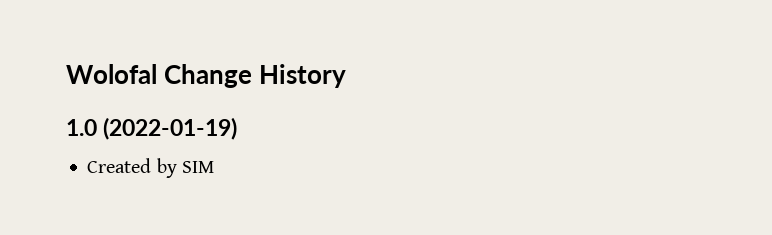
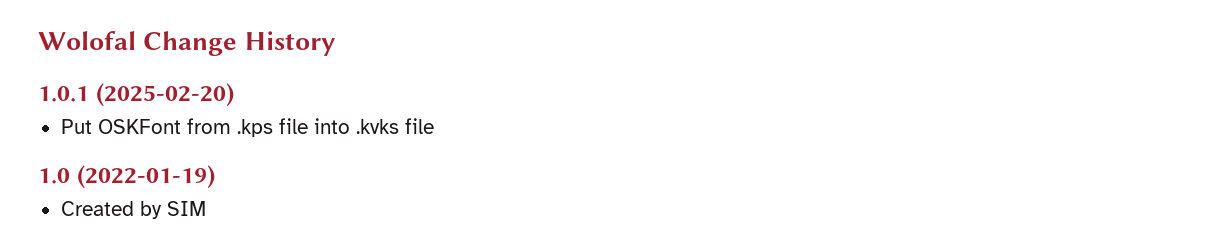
(347, 76) none -> [38,83,234,107] [60,118,434,137] // 1.0.1 (2025-02-20) // Put OSKFont from .kps file into .kvks file

